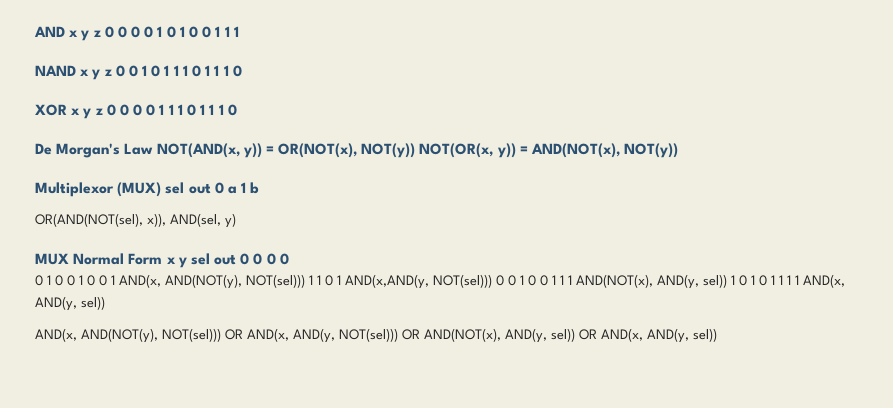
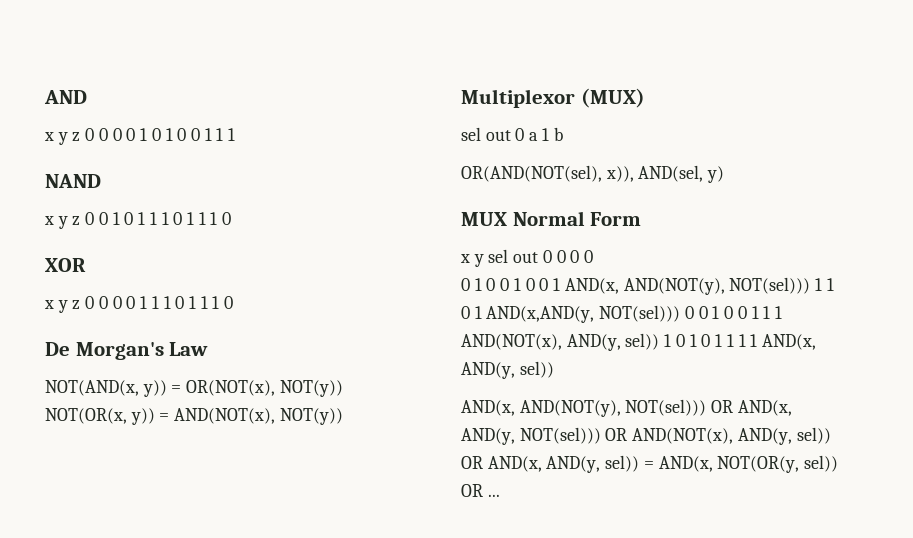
(65, 31) none -> (87, 97) //
(76, 70) none -> (101, 181) //
(67, 110) none -> (86, 265) //
(154, 149) none -> (209, 349) //
(162, 189) none -> (645, 98) //
(163, 259) none -> (642, 219) //
(717, 335) none -> [643,455,839,473] [461,484,500,497] = AND(x, NOT(OR(y, sel)) OR ...

